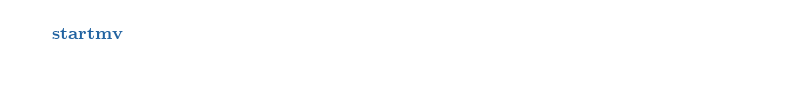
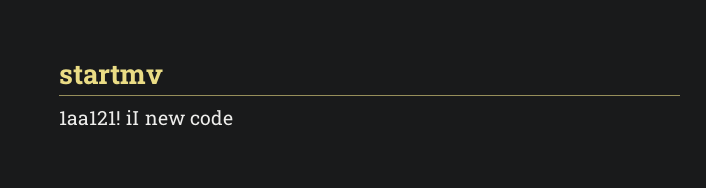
(123, 34) none -> [59,110,233,126] // 1aa121! iI new code

